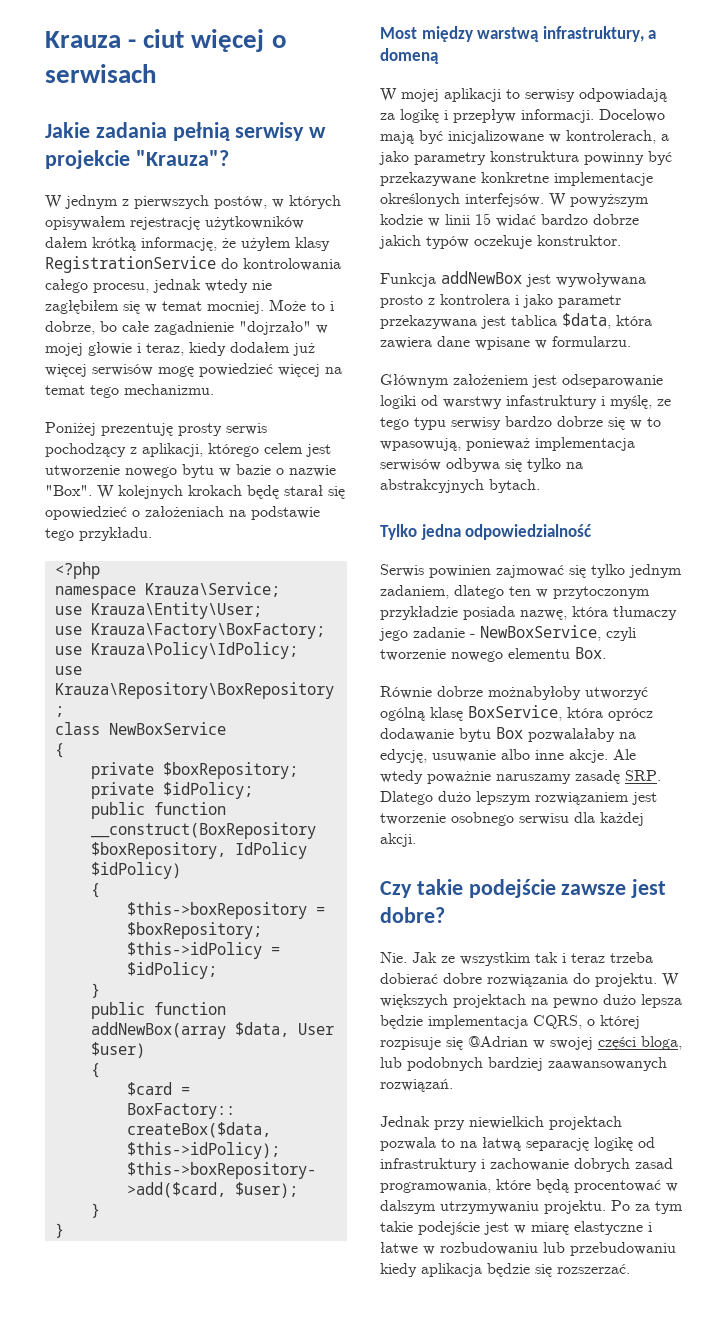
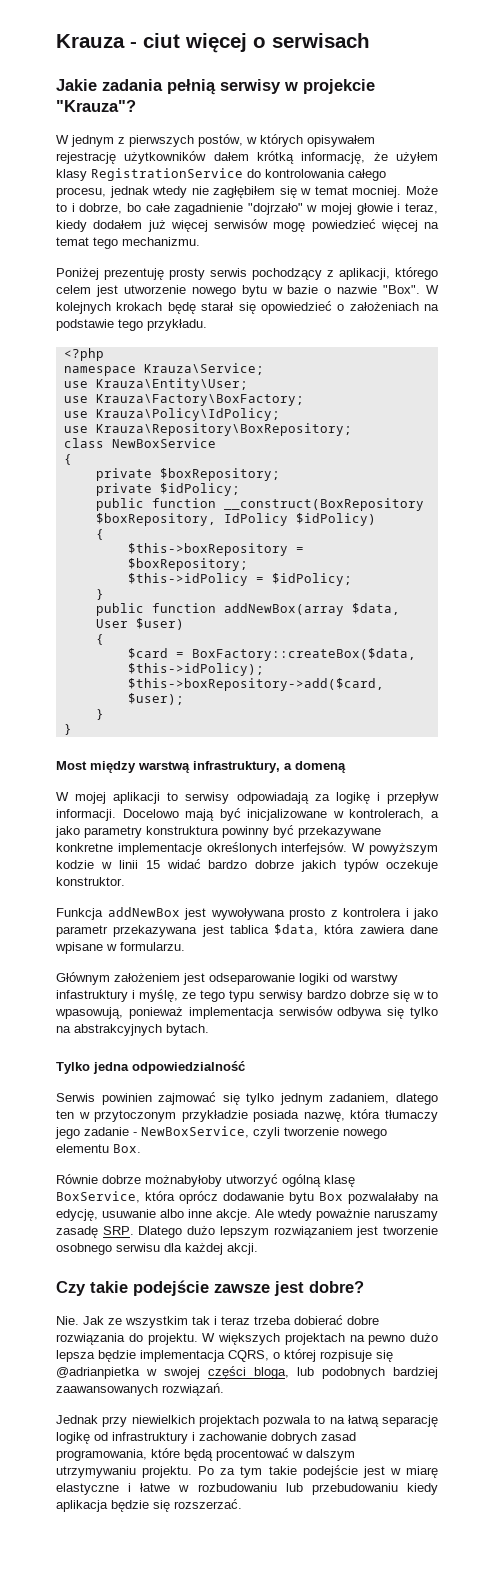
[468,1036,528,1047] @Adrian -> [56,1367,140,1379] @adrianpietka

